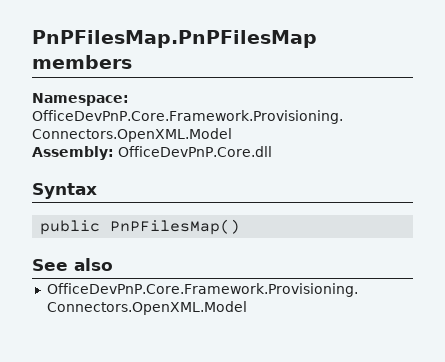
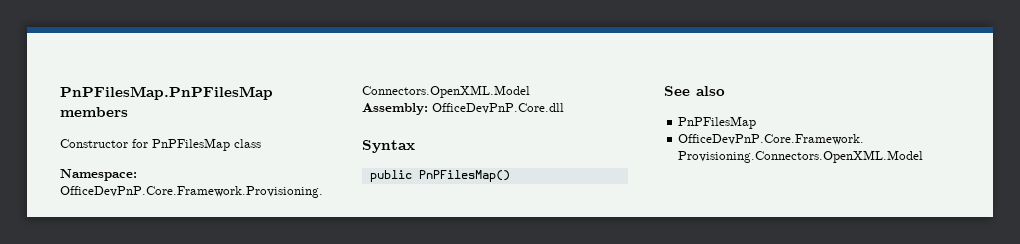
(132, 62) none -> [60,138,261,151] // Constructor for PnPFilesMap class
(113, 264) none -> [678,116,757,129] // PnPFilesMap

